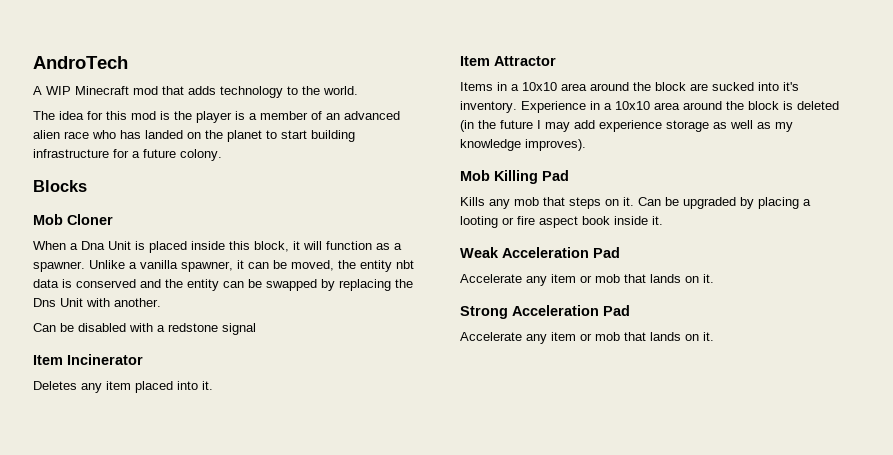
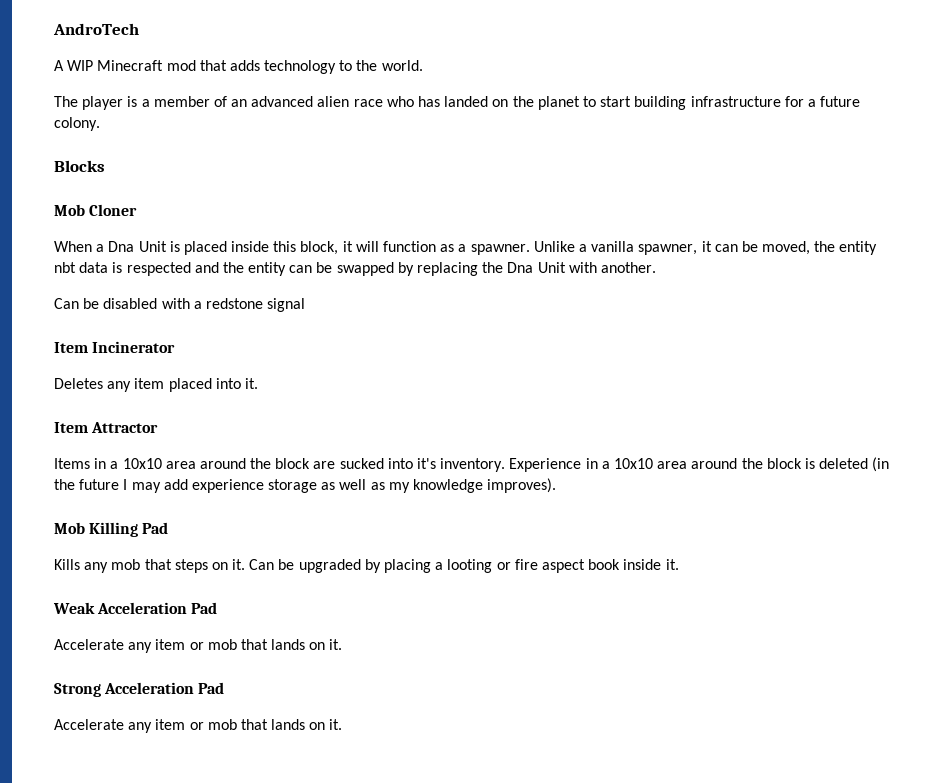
[59,111,192,120] idea for this mod is the -> (78, 101) none
[76,279,136,288] conserved -> [126,262,191,276] respected
[33,298,56,307] Dns -> [507,262,534,273] Dna

